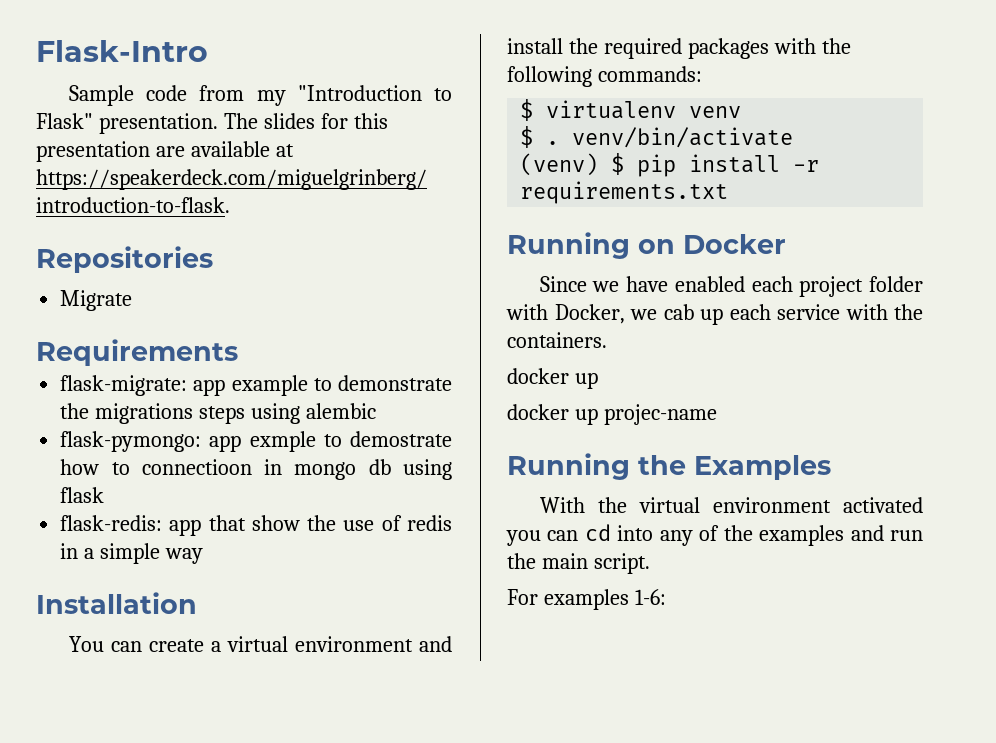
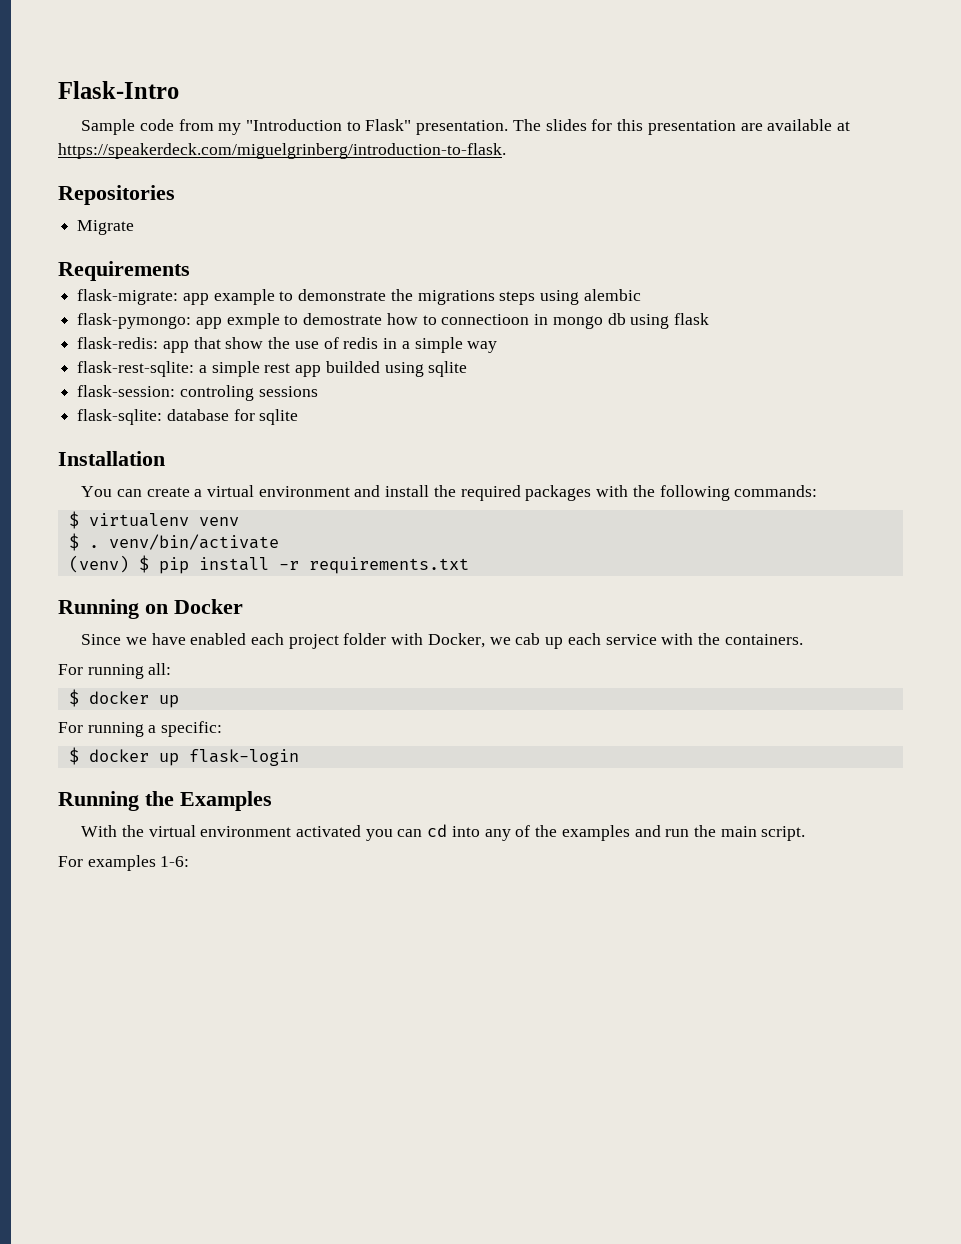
(204, 556) none -> [77,361,468,377] [77,385,318,401] [77,409,299,425] // flask-rest-sqlite: a simple rest app builded using sqlite // flask-session: controling sessions // flask-sqlite: database for sqlite
[507,368,598,389] [507,404,717,425] docker up // docker up projec-name -> [58,663,172,679] [68,689,179,708] [58,721,223,737] [68,747,299,766] For running all: // $ docker up // For running a specific: // $ docker up flask-login

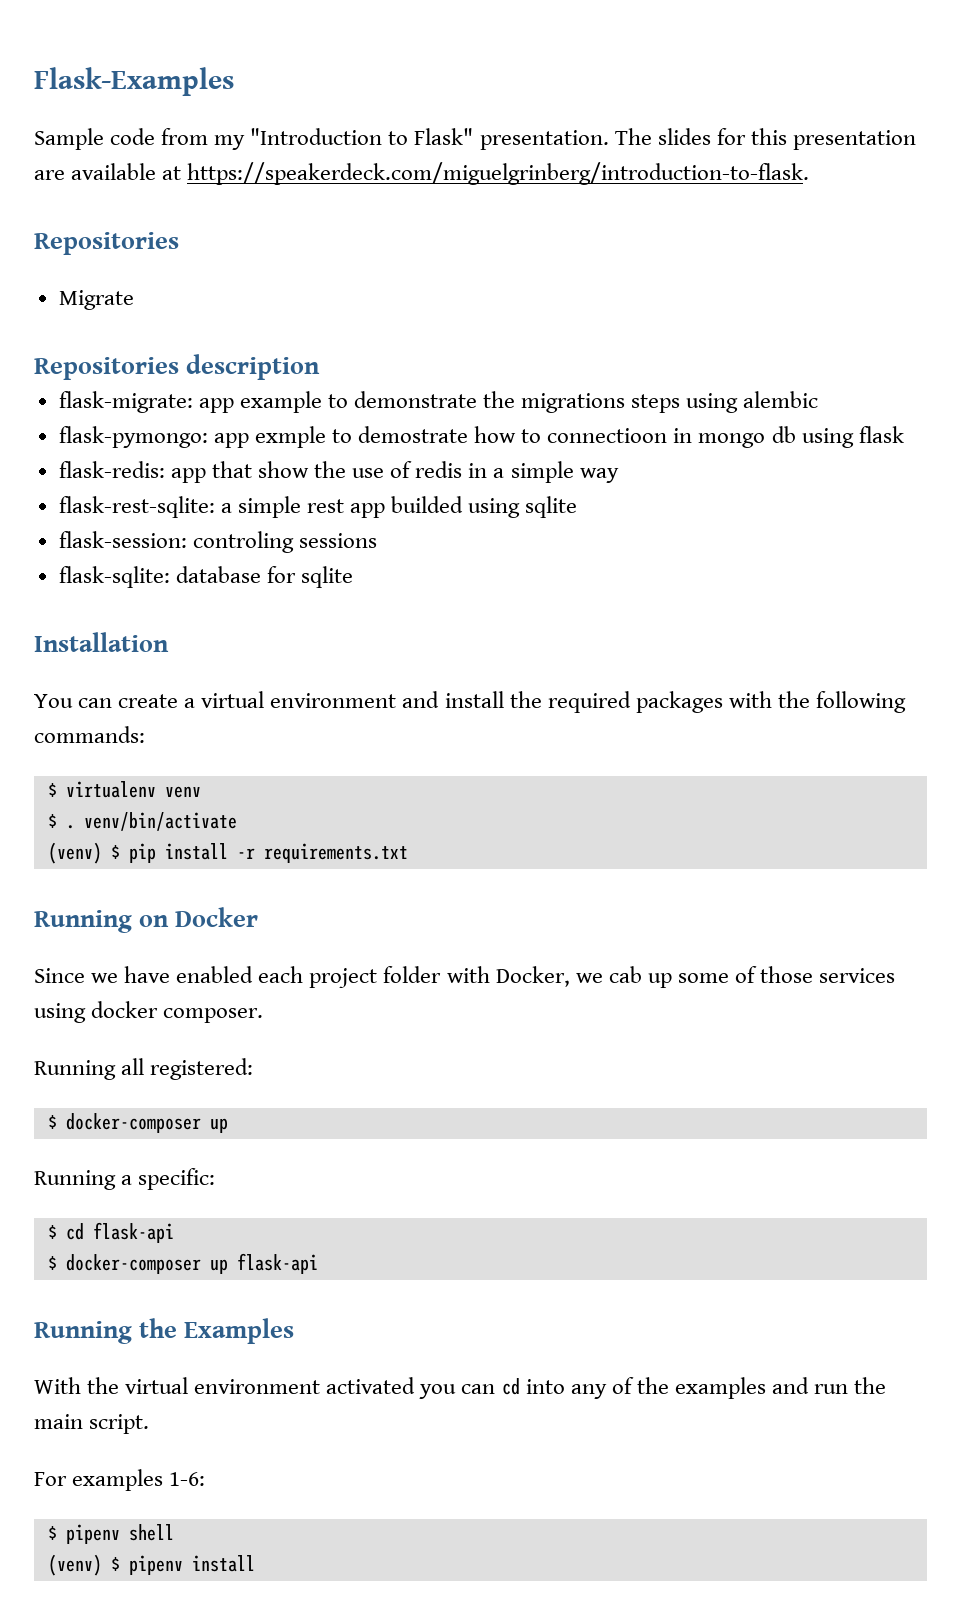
[58,81,179,99] Flask-Intro -> [34,67,234,96] Flask-Examples
[58,261,190,281] Requirements -> [34,354,321,380] Repositories description
[567,633,803,645] [58,663,172,679] [68,689,149,707] each service with the containers. // For running all: // $ docker -> [677,966,896,983] [34,1001,264,1023] [34,1058,254,1080] [47,1113,201,1133] some of those services using docker composer. // Running all registered: // $ docker-composer
[58,722,144,737] For running -> [34,1170,116,1190] Running
[88,749,299,766] docker up flask-login -> [65,1222,174,1243] [47,1253,318,1274] cd flask-api // $ docker-composer up flask-api
(190, 861) none -> [47,1524,174,1544] [47,1554,255,1576] // $ pipenv shell // (venv) $ pipenv install

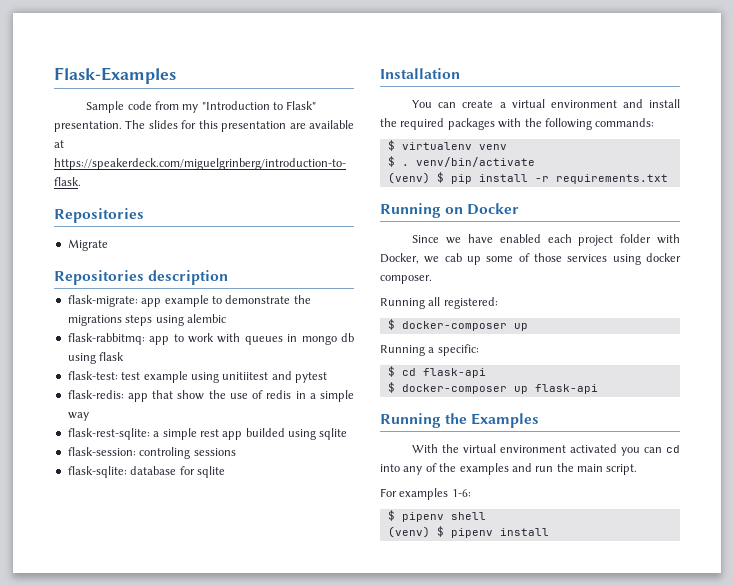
[58,426,668,448] flask-pymongo: app exmple to demostrate how to connectioon -> [67,333,283,345] flask-rabbitmq: app to work with queues
(904, 434) none -> [67,371,327,383] // flask-test: test example using unitiitest and pytest

